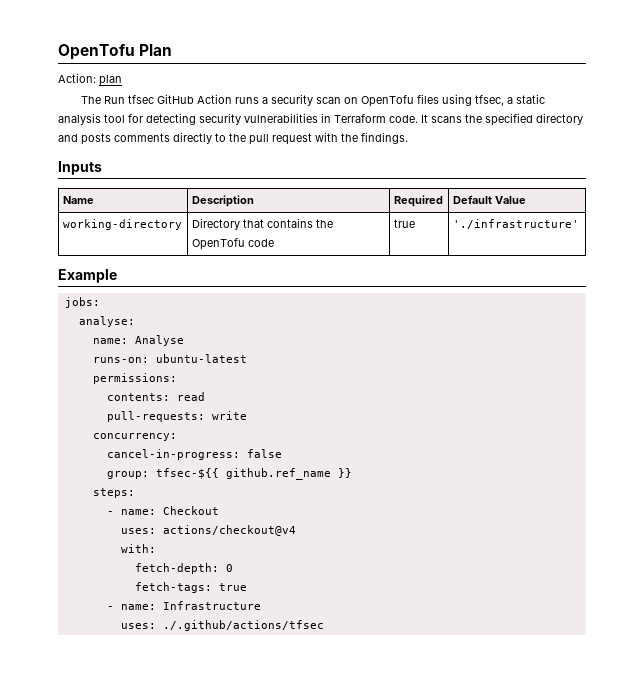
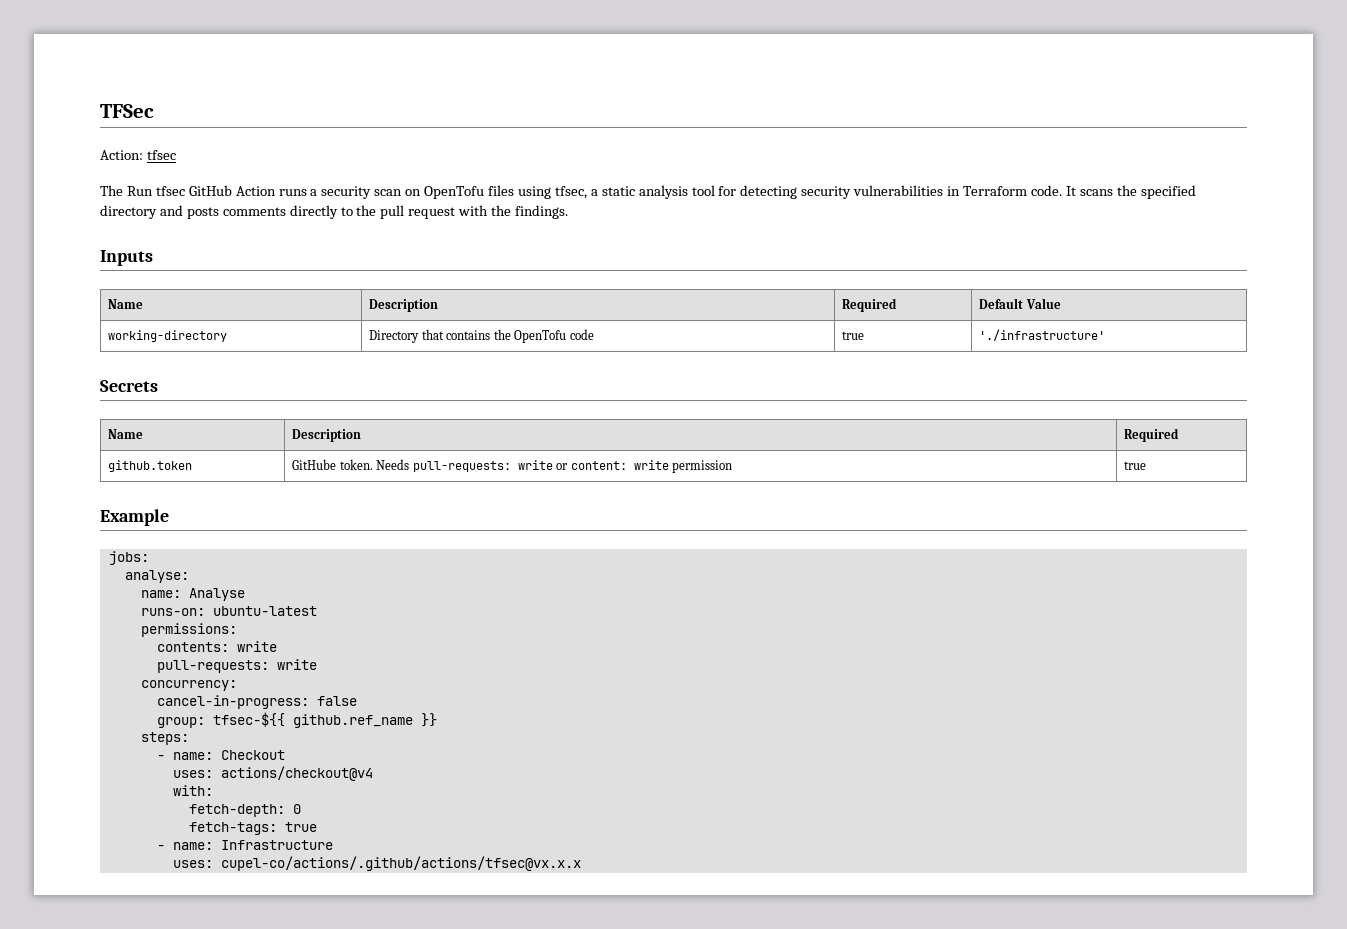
[58,44,173,60] OpenTofu Plan -> [100,104,154,118] TFSec
[99,75,122,86] plan -> [146,150,176,160] tfsec
(579, 224) none -> [100,380,158,392] [108,429,144,439] [292,429,362,442] [1124,428,1180,442] [108,460,193,472] [292,459,733,473] [1124,461,1147,470] // Secrets // Name | Description | Required // github.token | GitHube token. Needs pull-requests: write or content: write permission | true
[176,392,205,401] read -> [236,641,277,652] write
[162,620,324,631] ./.github/actions/tfsec -> [220,856,581,871] cupel-co/actions/.github/actions/tfsec@vx.x.x

